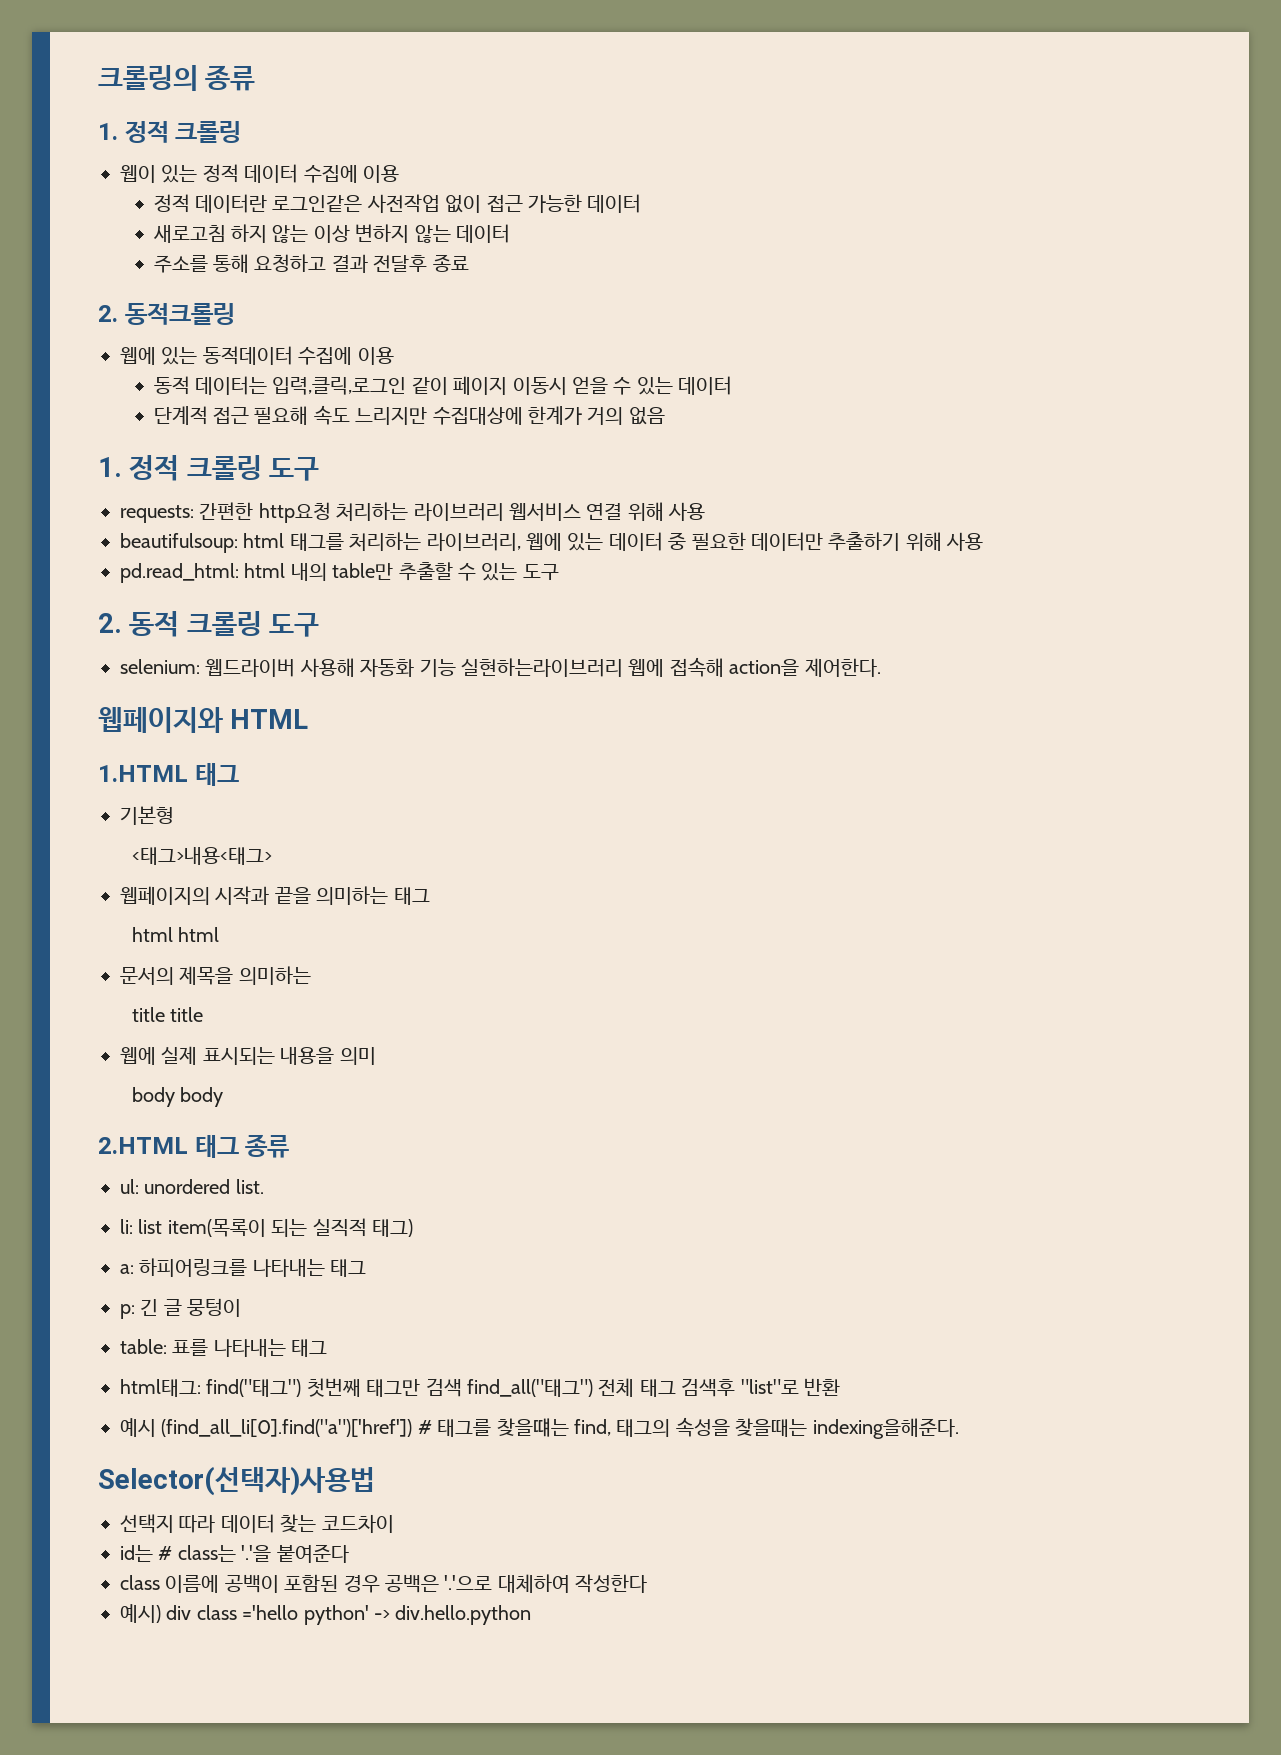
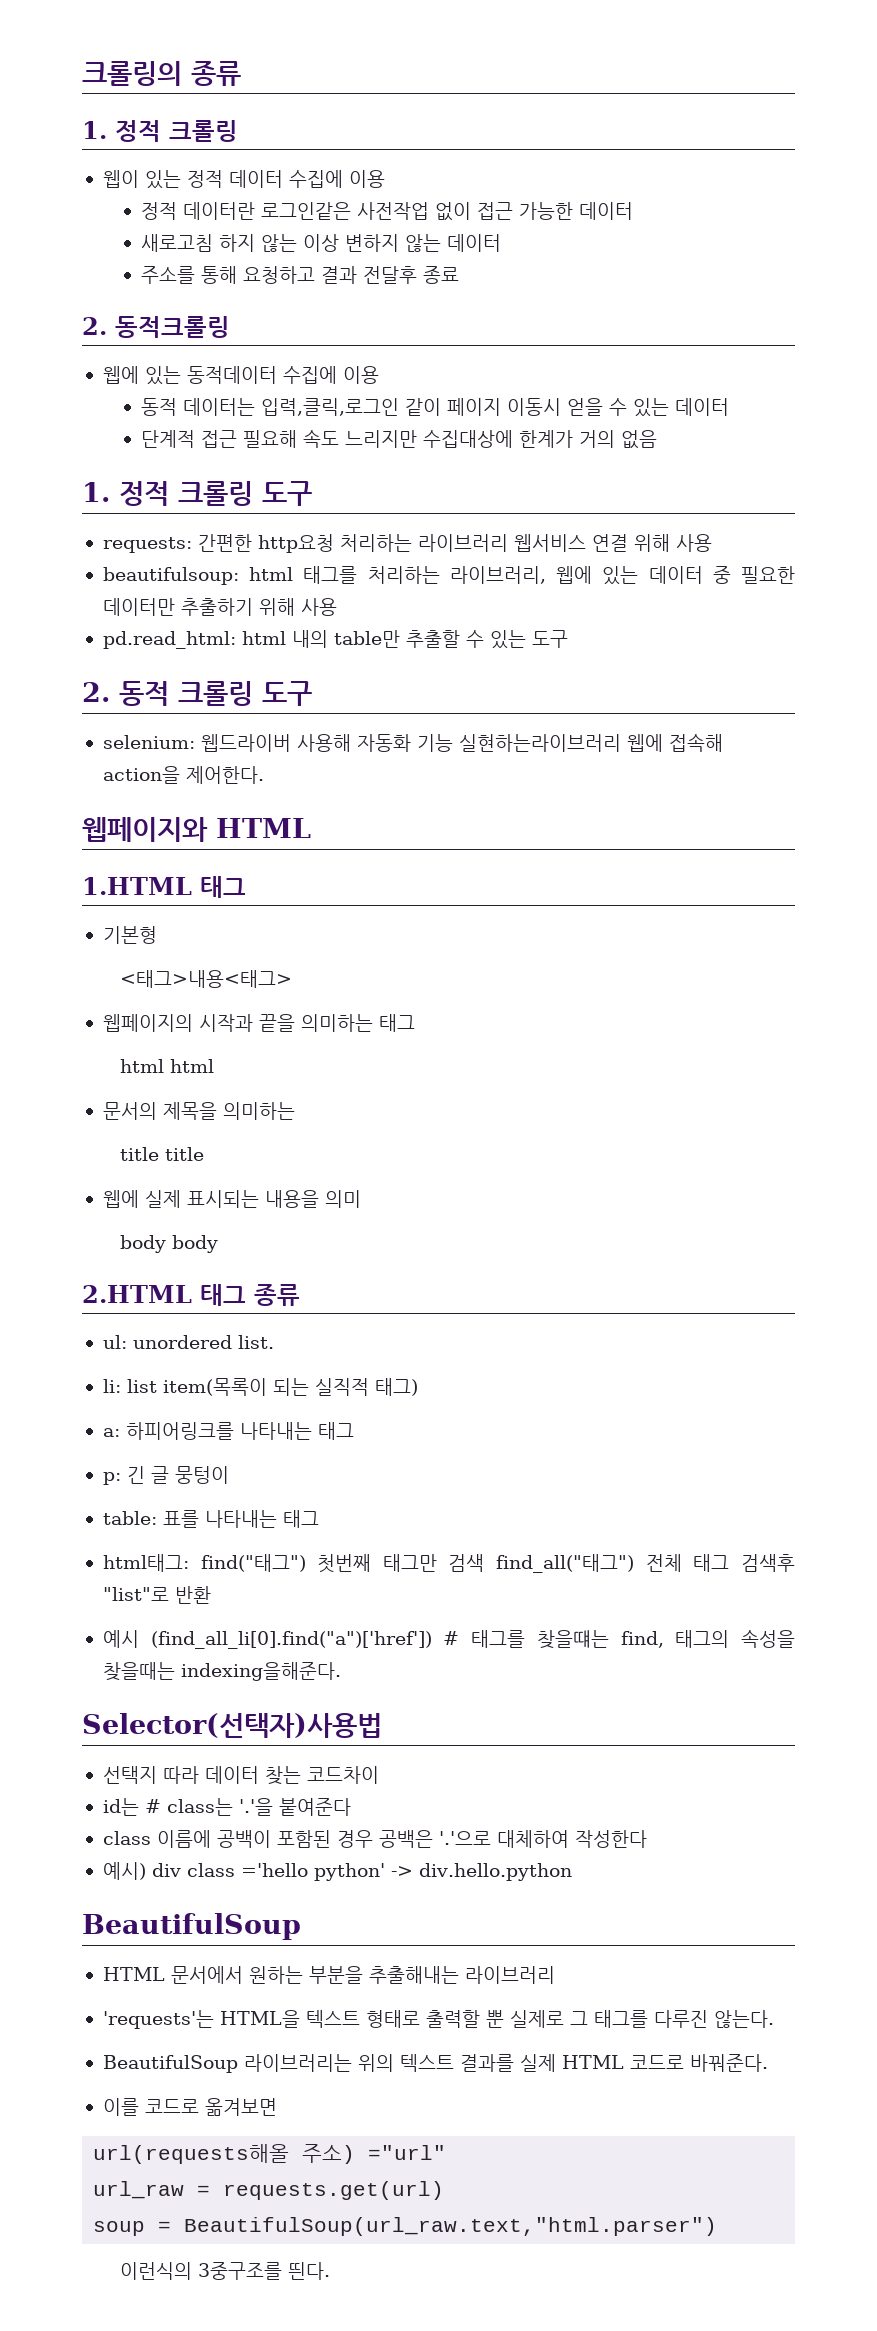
(532, 1615) none -> [82,1913,301,1940] [102,1966,555,1984] [102,2010,774,2029] [102,2054,768,2073] [102,2098,277,2116] [93,2144,447,2164] [93,2181,445,2200] [93,2217,718,2236] [119,2262,330,2280] // BeautifulSoup // HTML 문서에서 원하는 부분을 추출해내는 라이브러리 // 'requests'는 HTML을 텍스트 형태로 출력할 뿐 실제로 그 태그를 다루진 않는다. // BeautifulSoup 라이브러리는 위의 텍스트 결과를 실제 HTML 코드로 바꿔준다. // 이를 코드로 옮겨보면 // url(requests해올 주소) ="url" // url_raw = requests.get(url) // soup = BeautifulSoup(url_raw.text,"html.parser") // 이런식의 3중구조를 띈다.

